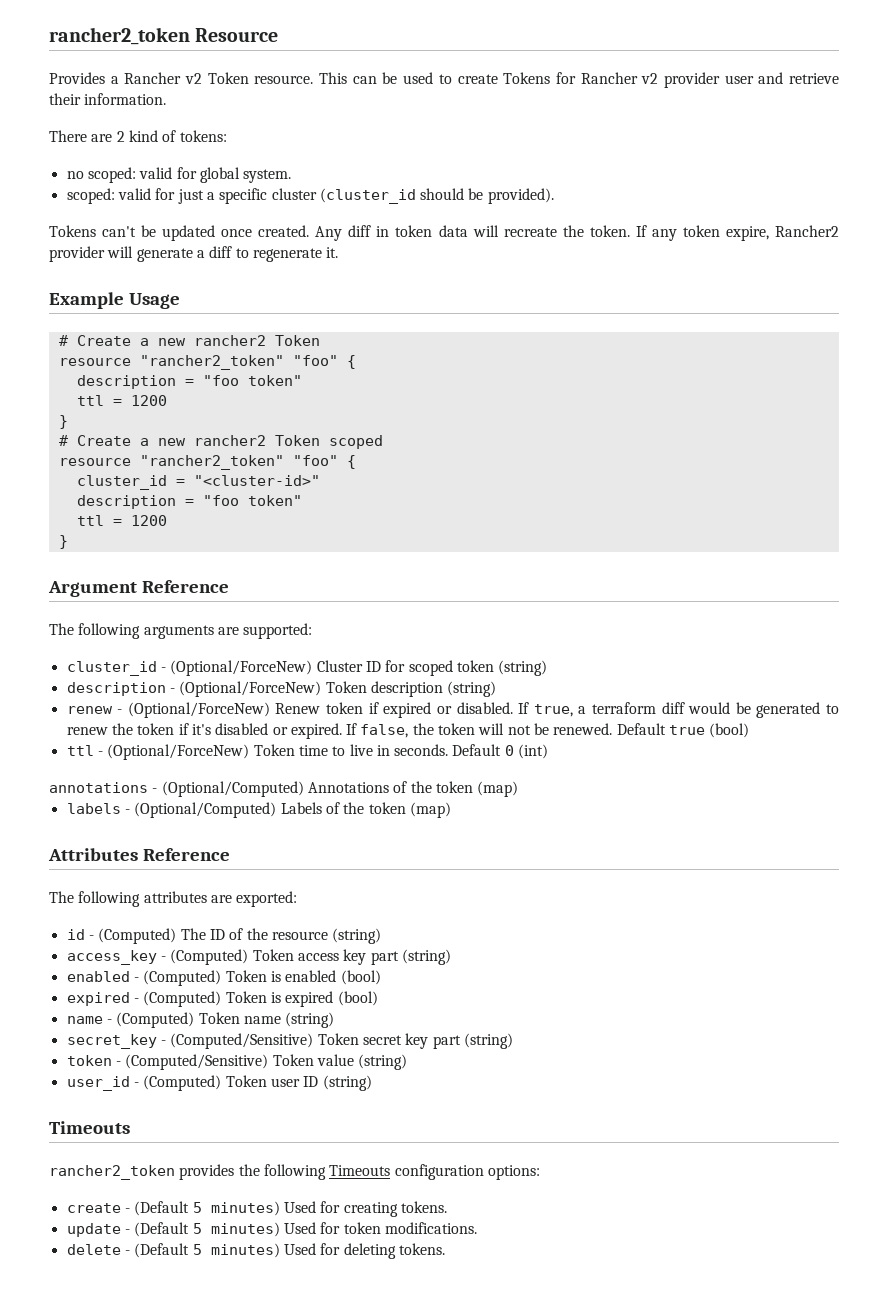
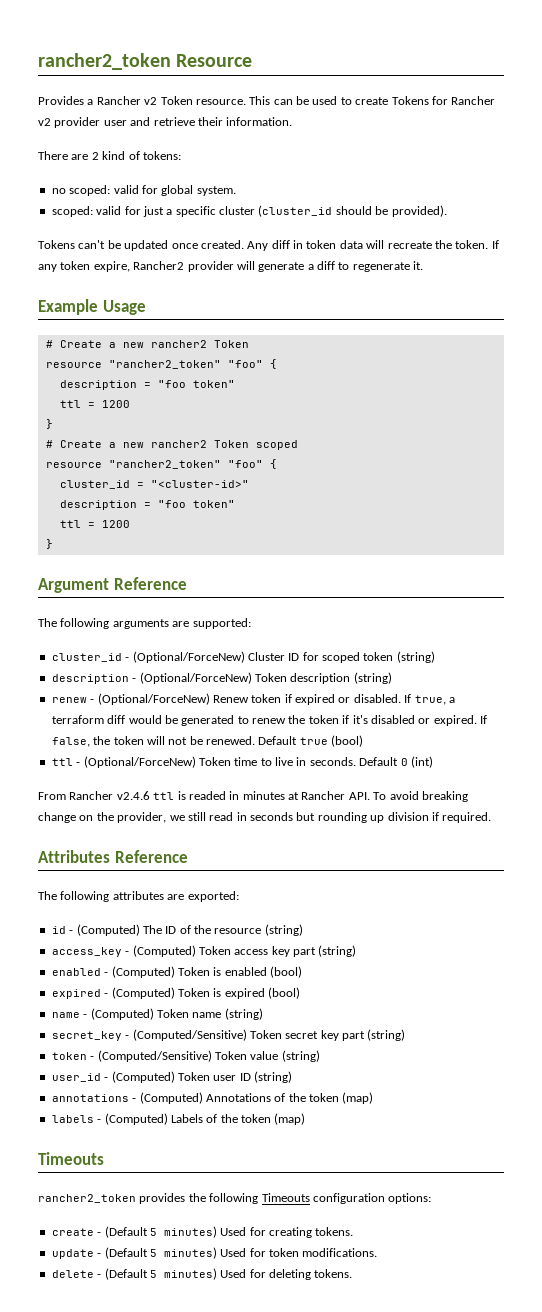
[49,781,519,797] [66,802,451,818] annotations - (Optional/Computed) Annotations of the token (map) // labels - (Optional/Computed) Labels of the token (map) -> [38,791,468,802] [38,812,492,823] From Rancher v2.4.6 ttl is readed in minutes at Rancher API. To avoid breaking change on the provider, we still read in seconds but rounding up division if required.
(372, 1083) none -> [51,1092,374,1104] [51,1113,306,1125] // annotations - (Computed) Annotations of the token (map) // labels - (Computed) Labels of the token (map)

